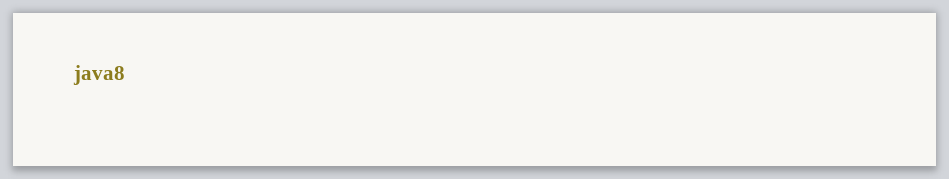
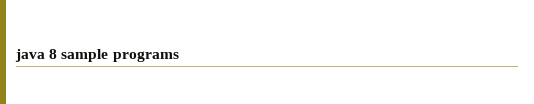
[73,65,125,85] java8 -> [15,49,179,62] java 8 sample programs

